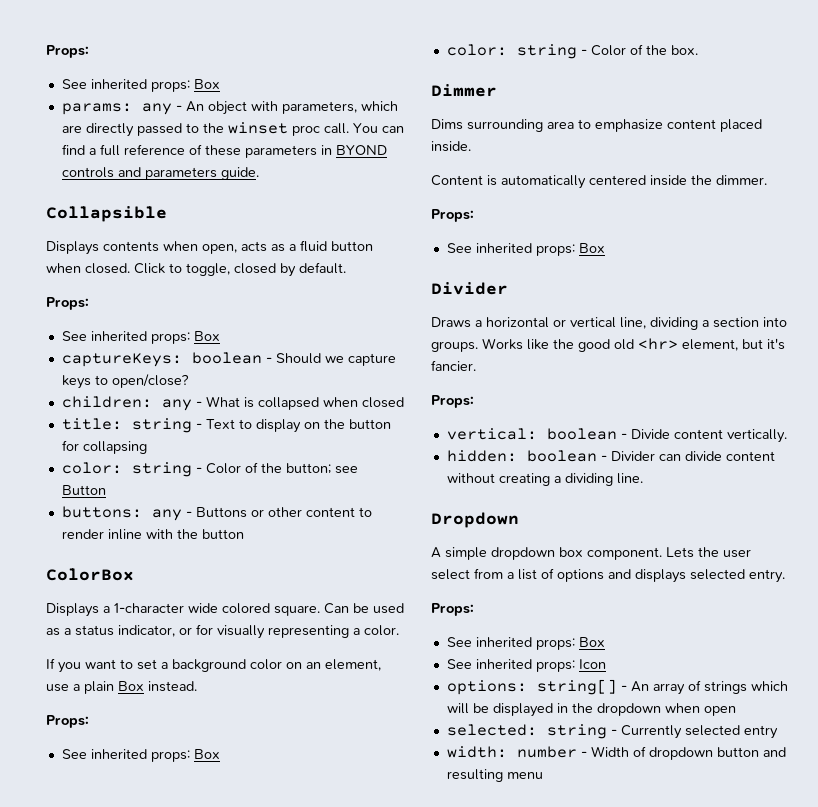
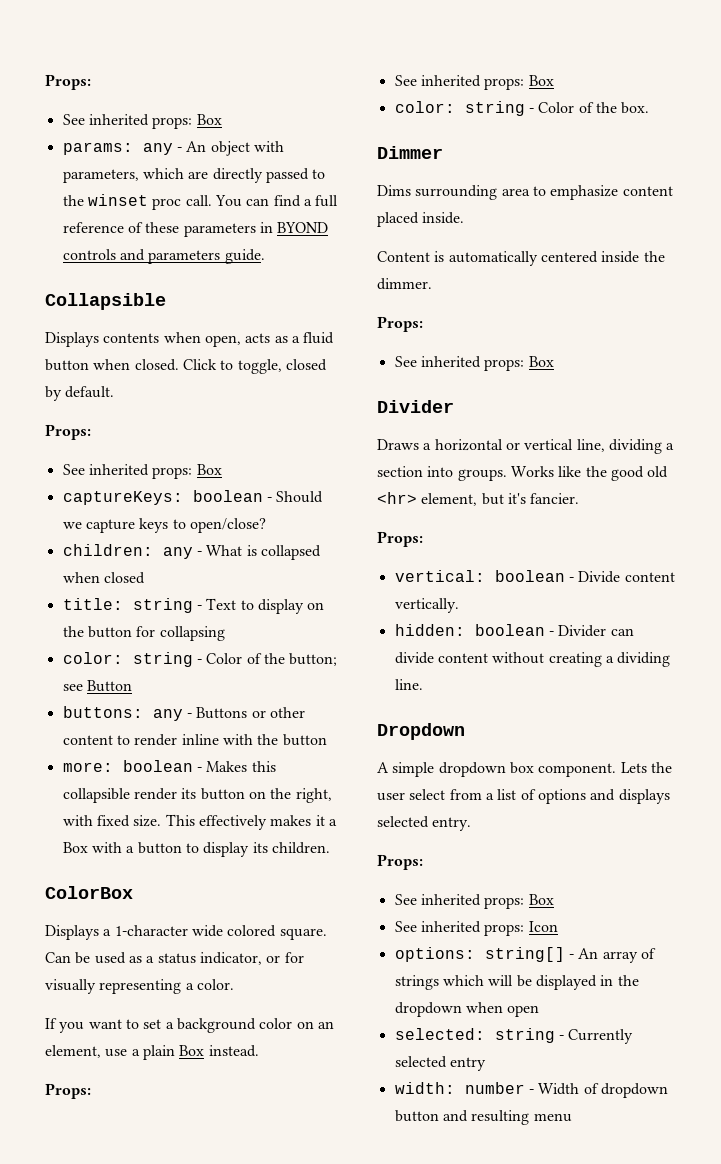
(244, 534) none -> [62,760,276,772] [62,788,332,803] [62,814,337,830] [62,842,330,857] // more: boolean - Makes this collapsible render its button on the right, with fixed size. This effectively makes it a Box with a button to display its children.

